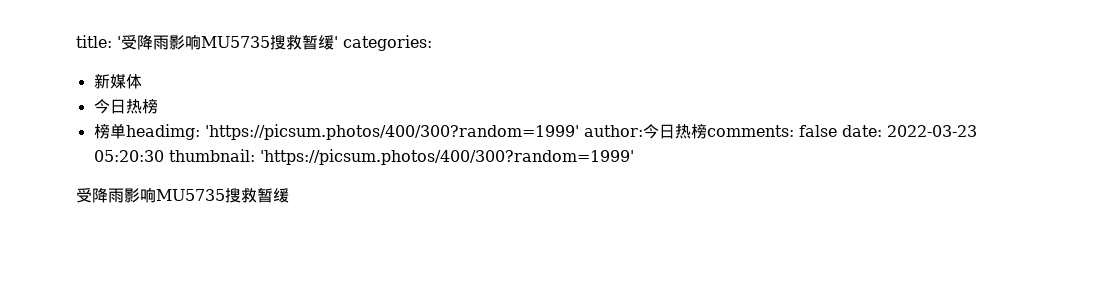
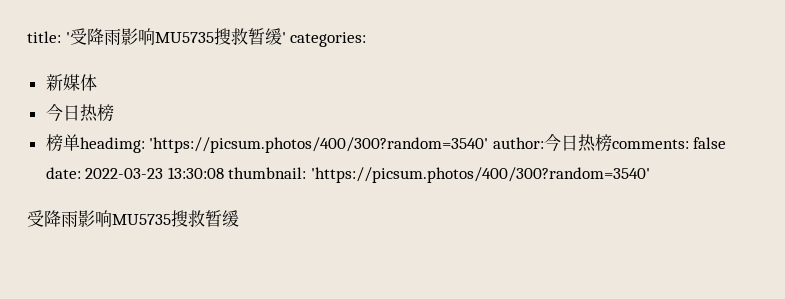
[204,124,579,140] 'https://picsum.photos/400/300?random=1999' -> [149,137,489,153] 'https://picsum.photos/400/300?random=3540'
[93,149,634,165] 05:20:30 thumbnail: 'https://picsum.photos/400/300?random=1999' -> [167,167,651,183] 13:30:08 thumbnail: 'https://picsum.photos/400/300?random=3540'

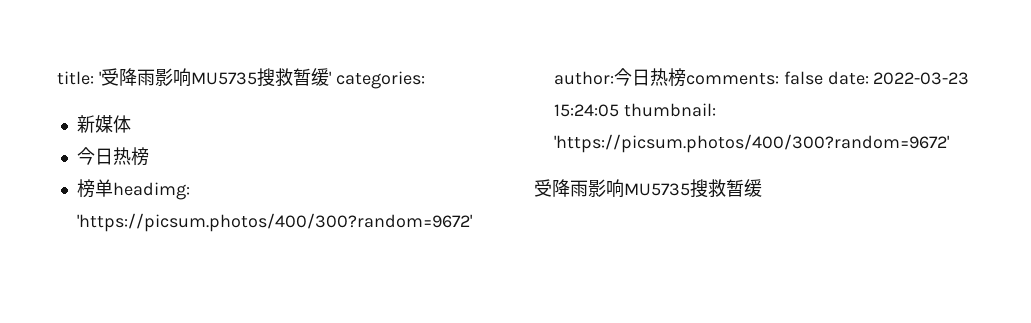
[149,137,489,153] 'https://picsum.photos/400/300?random=3540' -> [76,213,472,232] 'https://picsum.photos/400/300?random=9672'
[167,167,651,183] 13:30:08 thumbnail: 'https://picsum.photos/400/300?random=3540' -> [553,103,716,117] [553,134,949,153] 15:24:05 thumbnail: 'https://picsum.photos/400/300?random=9672'

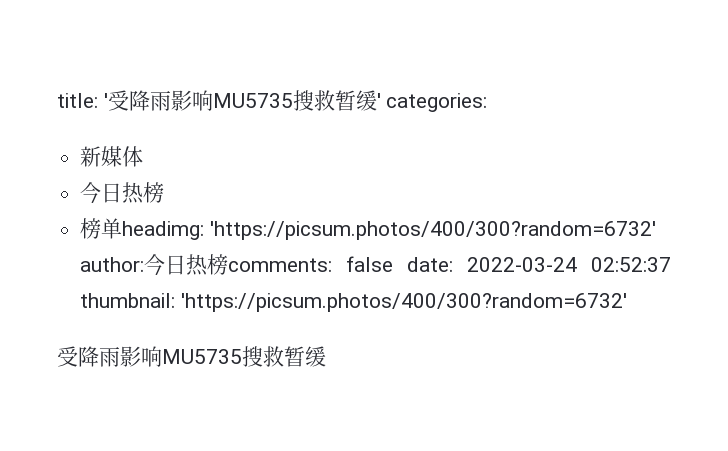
[76,213,472,232] 'https://picsum.photos/400/300?random=9672' -> [209,221,656,240] 'https://picsum.photos/400/300?random=6732'
[873,72,970,85] [553,103,716,117] [553,134,949,153] 2022-03-23 15:24:05 thumbnail: 'https://picsum.photos/400/300?random=9672' -> [467,257,671,272] [80,293,627,312] 2022-03-24 02:52:37 thumbnail: 'https://picsum.photos/400/300?random=6732'

